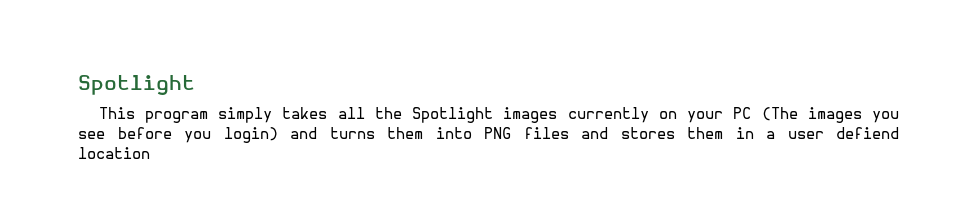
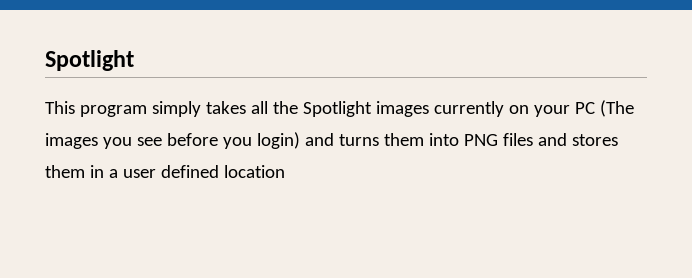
[836,127,899,139] defiend -> [160,165,219,178] defined

